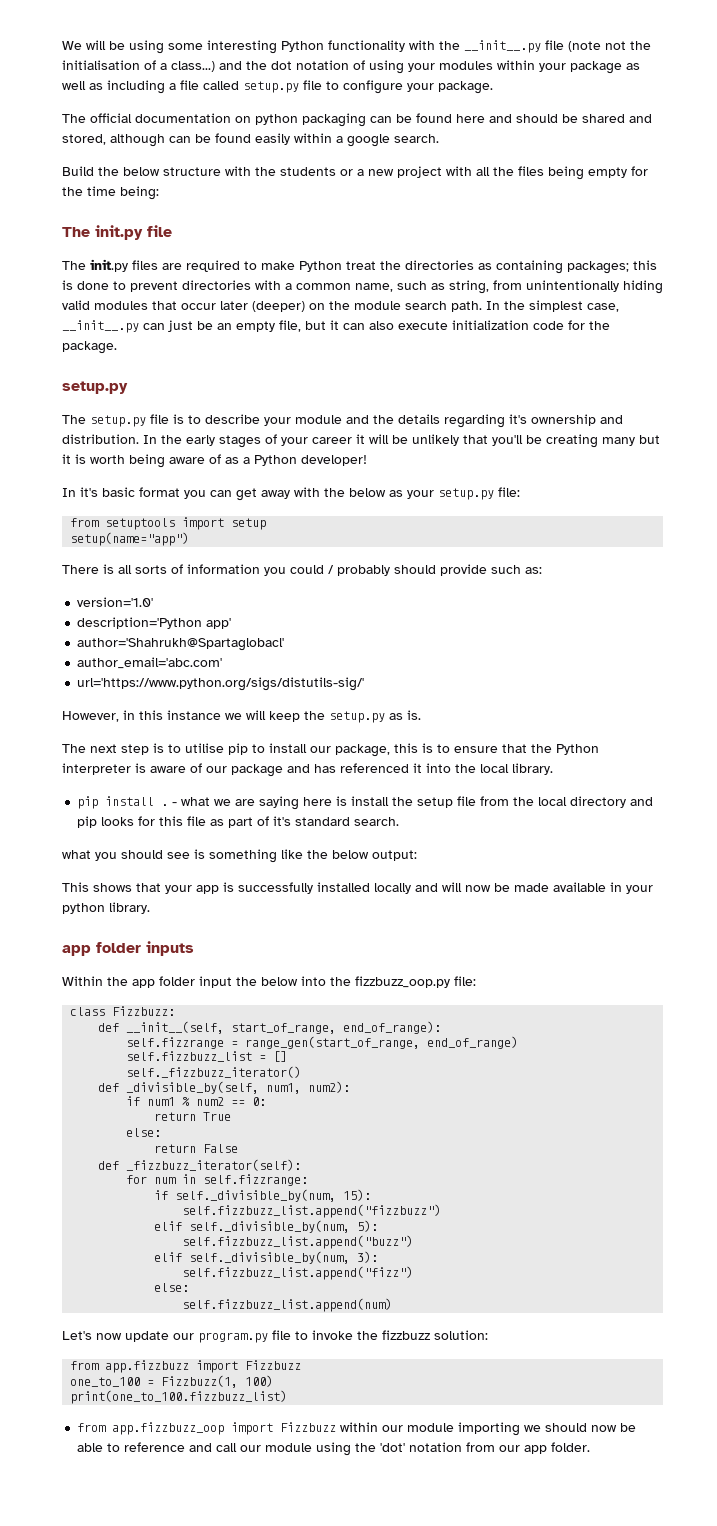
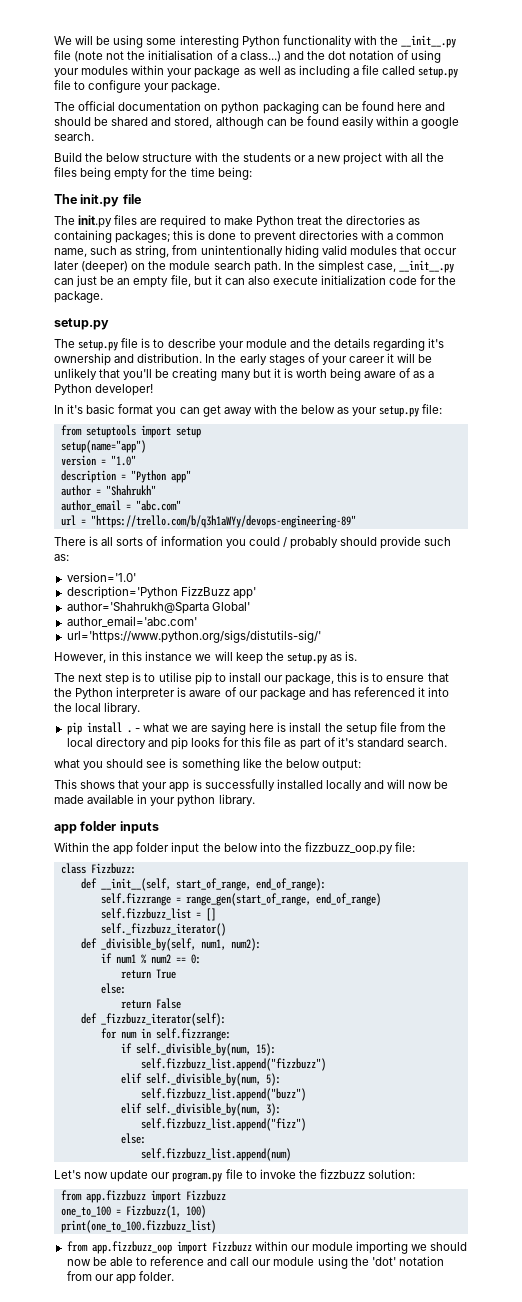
(190, 539) none -> [60,455,136,466] [60,470,191,483] [60,485,156,496] [60,500,181,512] [60,515,356,528] // version = "1.0" // description = "Python app" // author = "Shahrukh" // author_email = "abc.com" // url = "https://trello.com/b/q3h1aWYy/devops-engineering-89"
(203, 623) none -> [180,586,230,596] FizzBuzz
[77,638,285,651] author='Shahrukh@Spartaglobacl' -> [66,602,250,614] author='Shahrukh@Sparta Global'

